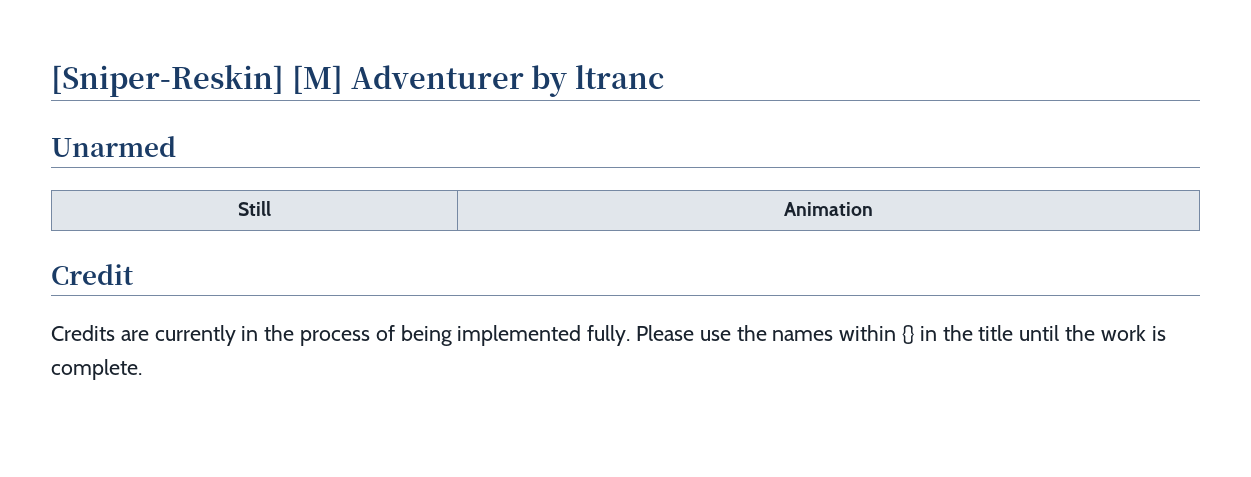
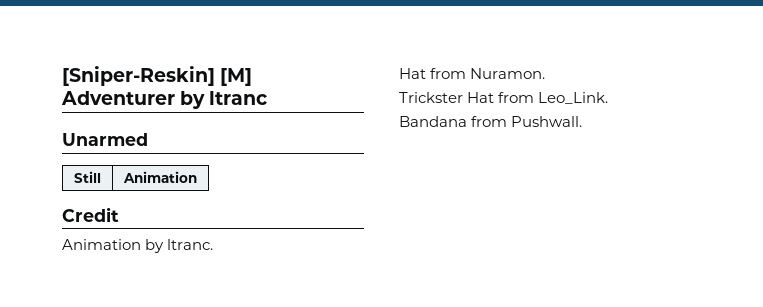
[51,325,1166,346] [51,359,142,380] Credits are currently in the process of being implemented fully. Please use the names within {} in the title until the work is complete. -> [62,239,214,253] [399,68,546,79] [399,92,609,104] [399,116,583,127] Animation by ltranc. // Hat from Nuramon. // Trickster Hat from Leo_Link. // Bandana from Pushwall.

